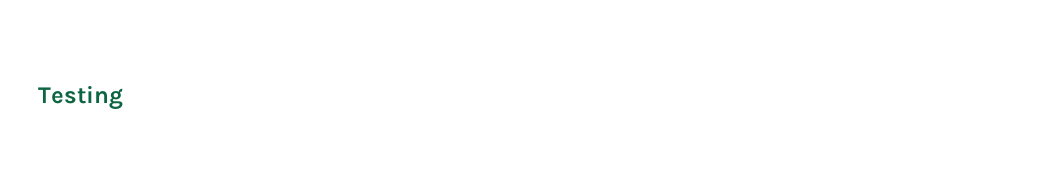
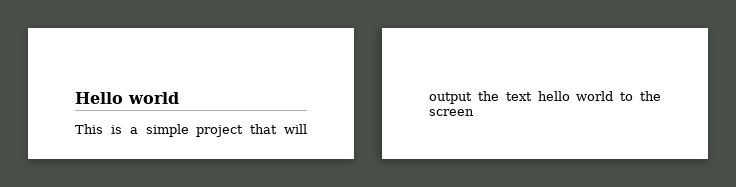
[38,85,123,110] Testing -> [75,92,179,104] [75,124,307,137] [429,91,661,104] [429,109,474,116] Hello world // This is a simple project that will output the text hello world to the screen

